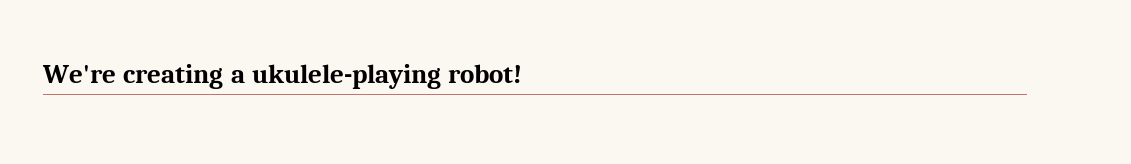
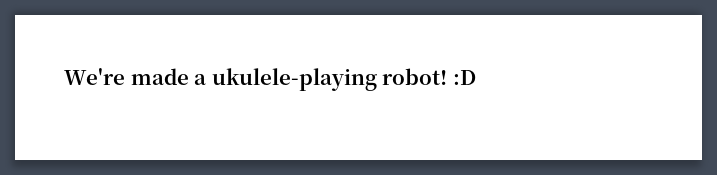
[123,64,224,89] creating -> [130,68,189,85] made
(523, 73) none -> [452,70,476,85] :D

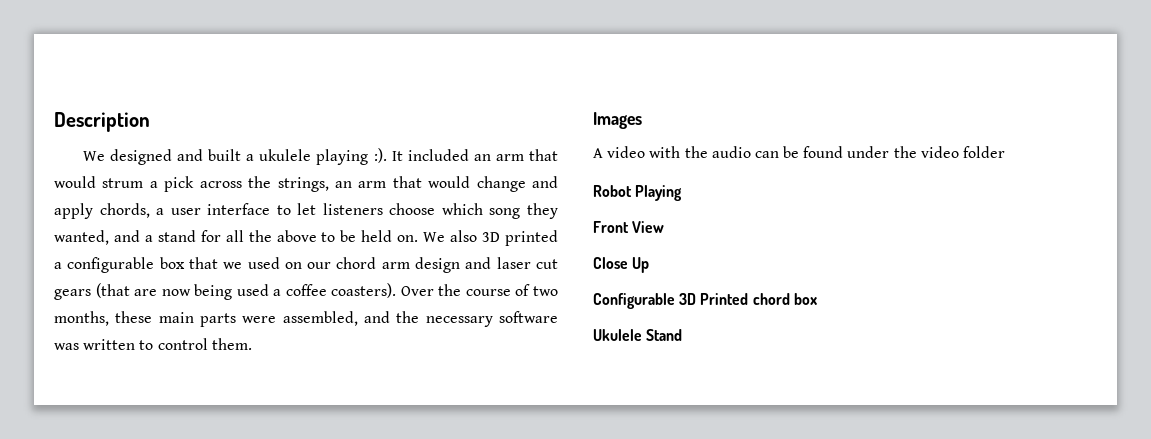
[64,68,476,91] We're made a ukulele-playing robot! :D -> [54,112,150,132] [82,148,558,165] [54,176,558,192] [54,203,558,219] [54,230,558,246] [54,257,558,273] [54,283,558,300] [54,311,558,327] [54,338,252,350] [593,112,642,129] [593,146,1006,158] [593,185,683,201] [593,221,665,233] [593,257,650,273] [593,293,817,309] [593,329,683,341] Description // We designed and built a ukulele playing :). It included an arm that would strum a pick across the strings, an arm that would change and apply chords, a user interface to let listeners choose which song they wanted, and a stand for all the above to be held on. We also 3D printed a configurable box that we used on our chord arm design and laser cut gears (that are now being used a coffee coasters). Over the course of two months, these main parts were assembled, and the necessary software was written to control them. // Images // A video with the audio can be found under the video folder // Robot Playing // Front View // Close Up // Configurable 3D Printed chord box // Ukulele Stand

